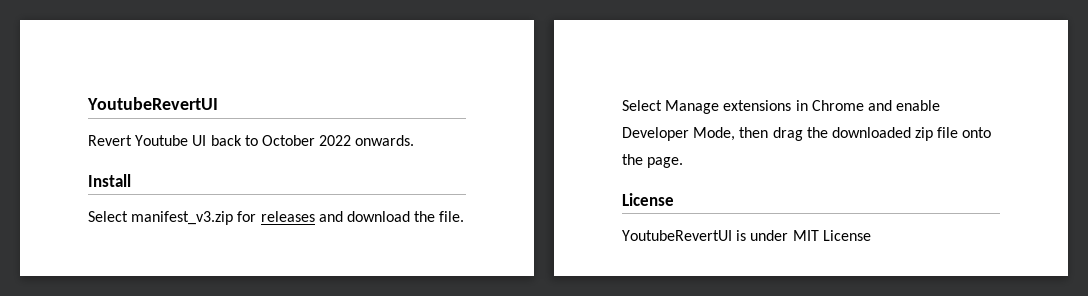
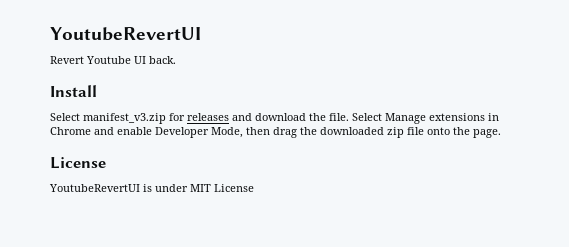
[210,135,415,146] back to October 2022 onwards. -> [149,56,176,64] back.

